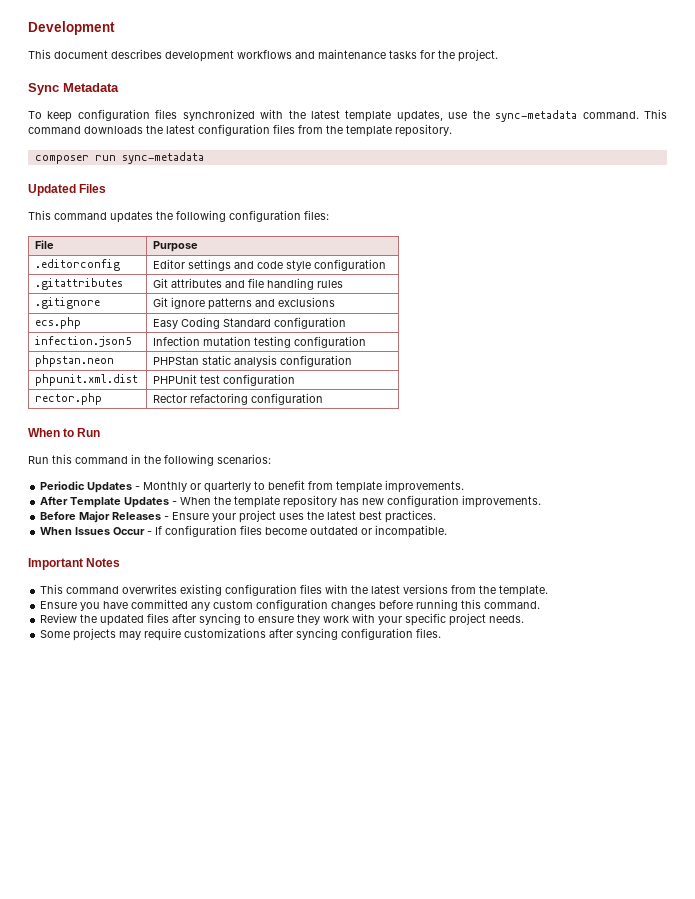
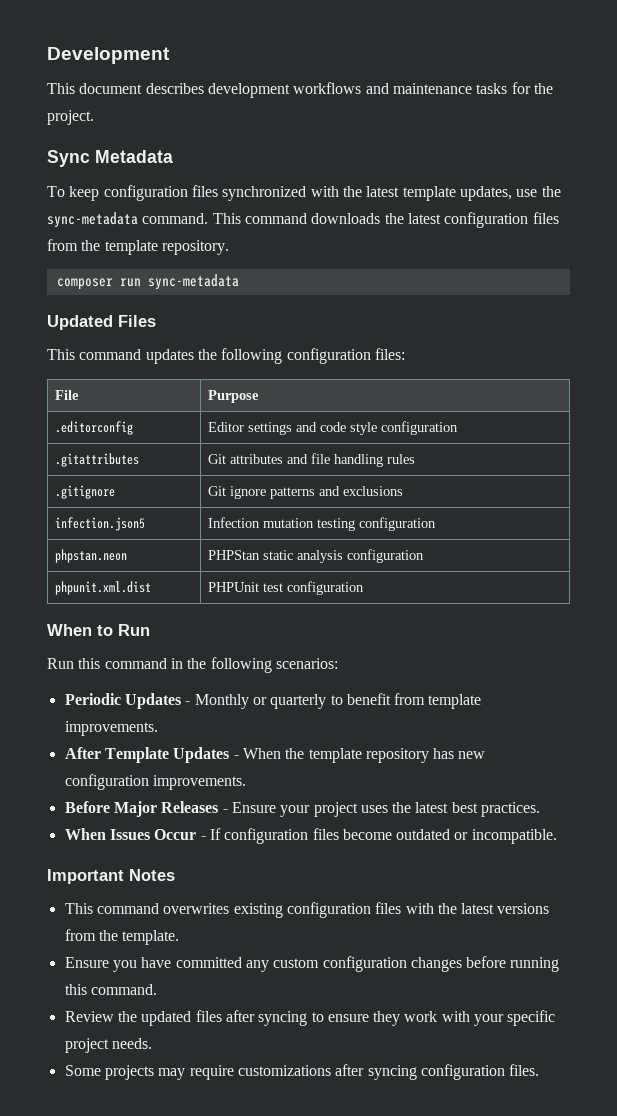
[35,317,82,329] [153,317,347,329] // ecs.php | Easy Coding Standard configuration -> (404, 491) none
[35,393,103,405] [153,393,324,405] // rector.php | Rector refactoring configuration -> (365, 588) none

